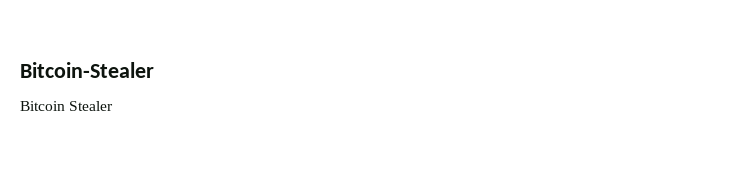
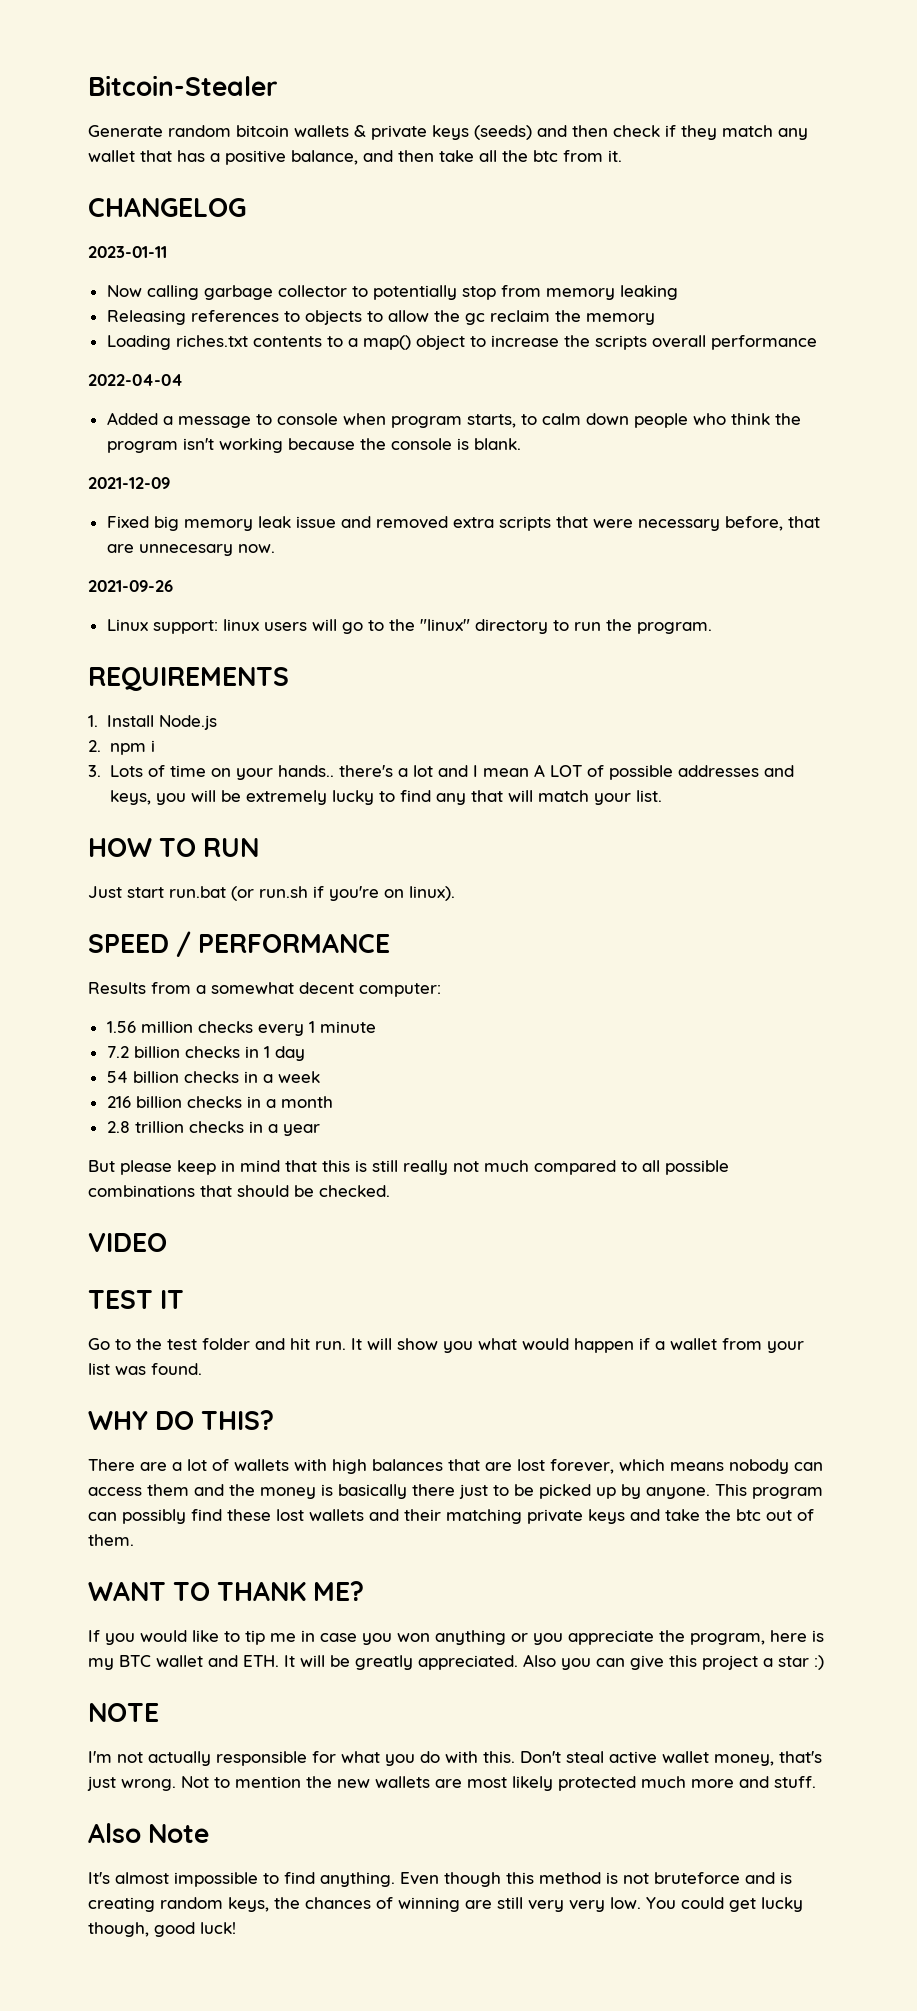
[20,101,114,111] Bitcoin Stealer -> [88,125,808,140] [88,150,622,165] [88,197,246,217] [88,246,167,258] [106,285,678,300] [106,310,655,325] [106,335,817,350] [88,374,183,386] [106,412,801,428] [106,438,521,453] [88,477,170,489] [106,516,820,531] [106,544,275,556] [88,580,173,592] [106,619,712,634] [88,667,289,691] [88,715,218,730] [88,740,155,755] [88,764,794,780] [109,790,662,805] [88,838,260,857] [88,886,455,901] [88,931,391,957] [88,982,441,997] [106,1021,376,1036] [106,1046,305,1061] [106,1071,320,1083] [106,1096,333,1108] [106,1121,320,1136] [88,1160,729,1175] [88,1185,390,1197] [88,1233,167,1252] [88,1290,185,1309] [88,1338,804,1353] [88,1363,202,1375] [88,1410,275,1430] [88,1459,823,1474] [88,1484,823,1499] [88,1509,814,1524] [88,1534,134,1546] [88,1581,365,1601] [88,1630,824,1645] [88,1654,824,1670] [88,1703,159,1722] [88,1751,822,1766] [87,1776,816,1791] [88,1823,210,1843] [88,1872,792,1887] [88,1897,803,1912] [88,1922,236,1937] Generate random bitcoin wallets & private keys (seeds) and then check if they match any wallet that has a positive balance, and then take all the btc from it. // CHANGELOG // 2023-01-11 // Now calling garbage collector to potentially stop from memory leaking // Releasing references to objects to allow the gc reclaim the memory // Loading riches.txt contents to a map() object to increase the scripts overall performance // 2022-04-04 // Added a message to console when program starts, to calm down people who think the program isn't working because the console is blank. // 2021-12-09 // Fixed big memory leak issue and removed extra scripts that were necessary before, that are unnecesary now. // 2021-09-26 // Linux support: linux users will go to the "linux" directory to run the program. // REQUIREMENTS // 1. Install Node.js // 2. npm i // 3. Lots of time on your hands.. there's a lot and I mean A LOT of possible addresses and keys, you will be extremely lucky to find any that will match your list. // HOW TO RUN // Just start run.bat (or run.sh if you're on linux). // SPEED / PERFORMANCE // Results from a somewhat decent computer: // 1.56 million checks every 1 minute // 7.2 billion checks in 1 day // 54 billion checks in a week // 216 billion checks in a month // 2.8 trillion checks in a year // But please keep in mind that this is still really not much compared to all possible combinations that should be checked. // VIDEO // TEST IT // Go to the test folder and hit run. It will show you what would happen if a wallet from your list was found. // WHY DO THIS? // There are a lot of wallets with high balances that are lost forever, which means nobody can access them and the money is basically there just to be picked up by anyone. This program can possibly find these lost wallets and their matching private keys and take the btc out of them. // WANT TO THANK ME? // If you would like to tip me in case you won anything or you appreciate the program, here is my BTC wallet and ETH. It will be greatly appreciated. Also you can give this project a star :) // NOTE // I'm not actually responsible for what you do with this. Don't steal active wallet money, that's just wrong. Not to mention the new wallets are most likely protected much more and stuff. // Also Note // It's almost impossible to find anything. Even though this method is not bruteforce and is creating random keys, the chances of winning are still very very low. You could get lucky though, good luck!

